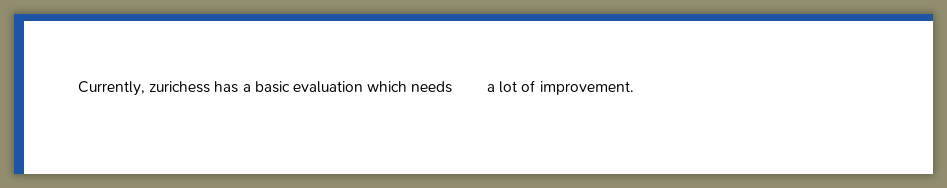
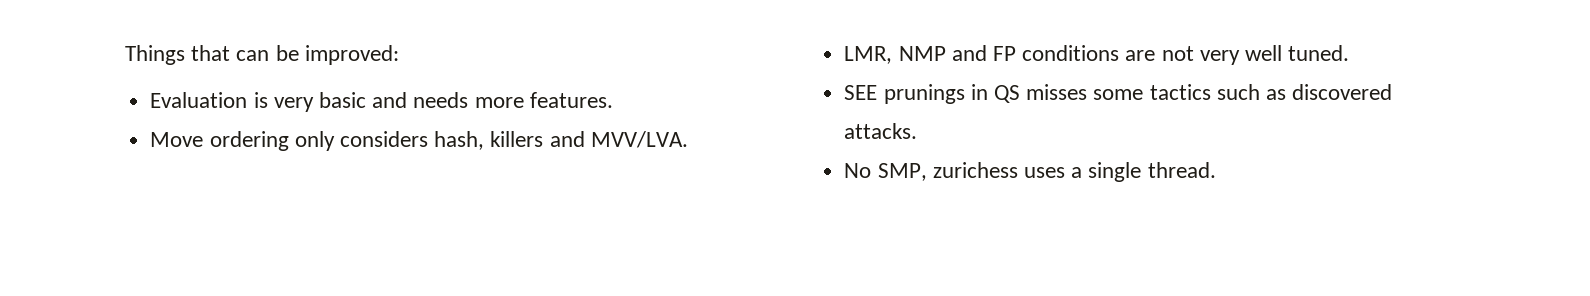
[78,80,634,96] Currently, zurichess has a basic evaluation which needs a lot of improvement. -> [125,45,399,65] [150,92,613,112] [150,131,688,151] [844,45,1350,65] [844,84,1393,104] [844,123,918,139] [844,162,1216,182] Things that can be improved: // Evaluation is very basic and needs more features. // Move ordering only considers hash, killers and MVV/LVA. // LMR, NMP and FP conditions are not very well tuned. // SEE prunings in QS misses some tactics such as discovered attacks. // No SMP, zurichess uses a single thread.

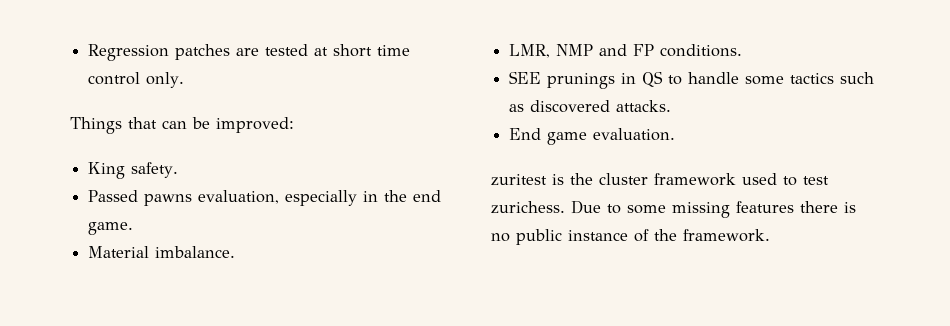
(125, 55) none -> [88,44,411,61] [88,72,185,88] Regression patches are tested at short time control only. //
[150,92,613,112] [150,131,688,151] [844,45,1350,65] Evaluation is very basic and needs more features. // Move ordering only considers hash, killers and MVV/LVA. // LMR, NMP and FP conditions are not very well tuned. -> [88,162,179,179] [88,190,442,206] [88,222,134,235] [88,246,236,258] [509,44,743,58] King safety. // Passed pawns evaluation, especially in the end game. // Material imbalance. // LMR, NMP and FP conditions.
[1026,84,1088,100] misses -> [668,72,740,85] to handle
[844,162,1216,182] No SMP, zurichess uses a single thread. -> [509,128,676,145] [491,173,829,186] [491,200,856,218] [491,229,770,245] End game evaluation. // zuritest is the cluster framework used to test zurichess. Due to some missing features there is no public instance of the framework.

